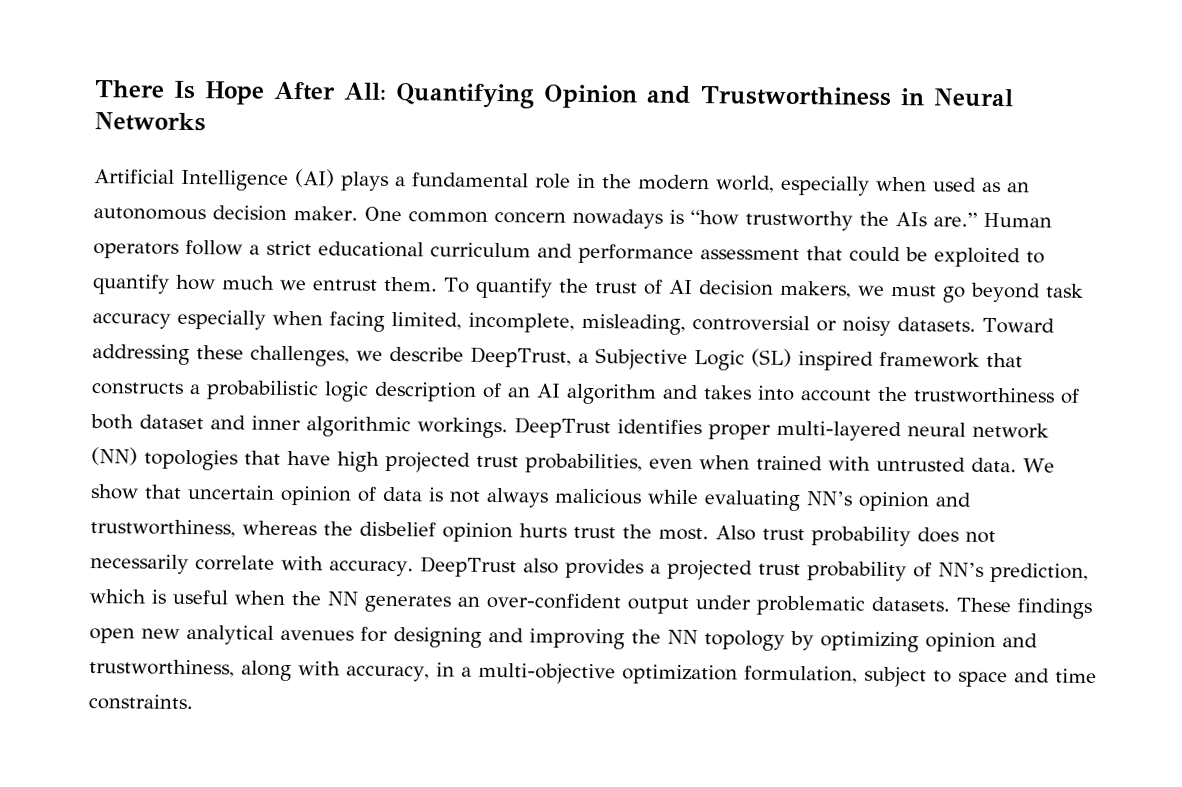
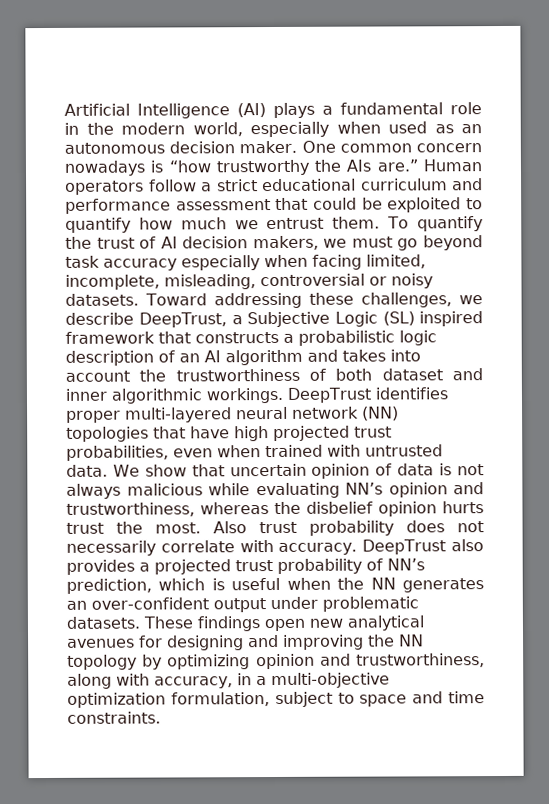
[94,80,1014,109] [94,112,206,132] There Is Hope After All: Quantifying Opinion and Trustworthiness in Neural Networks // -> (64, 109) none

